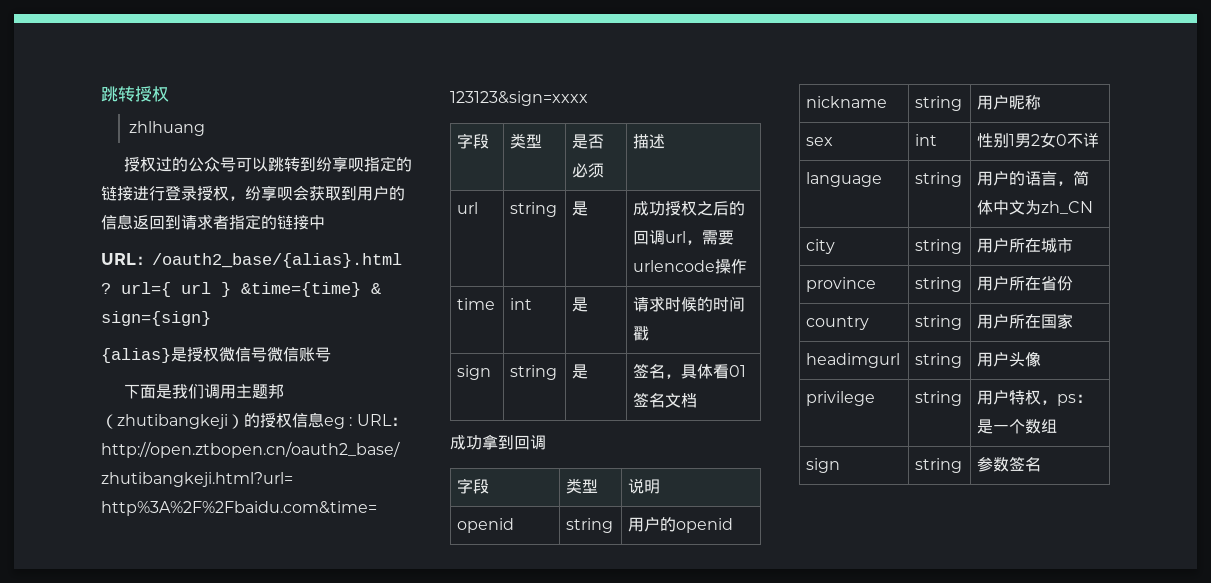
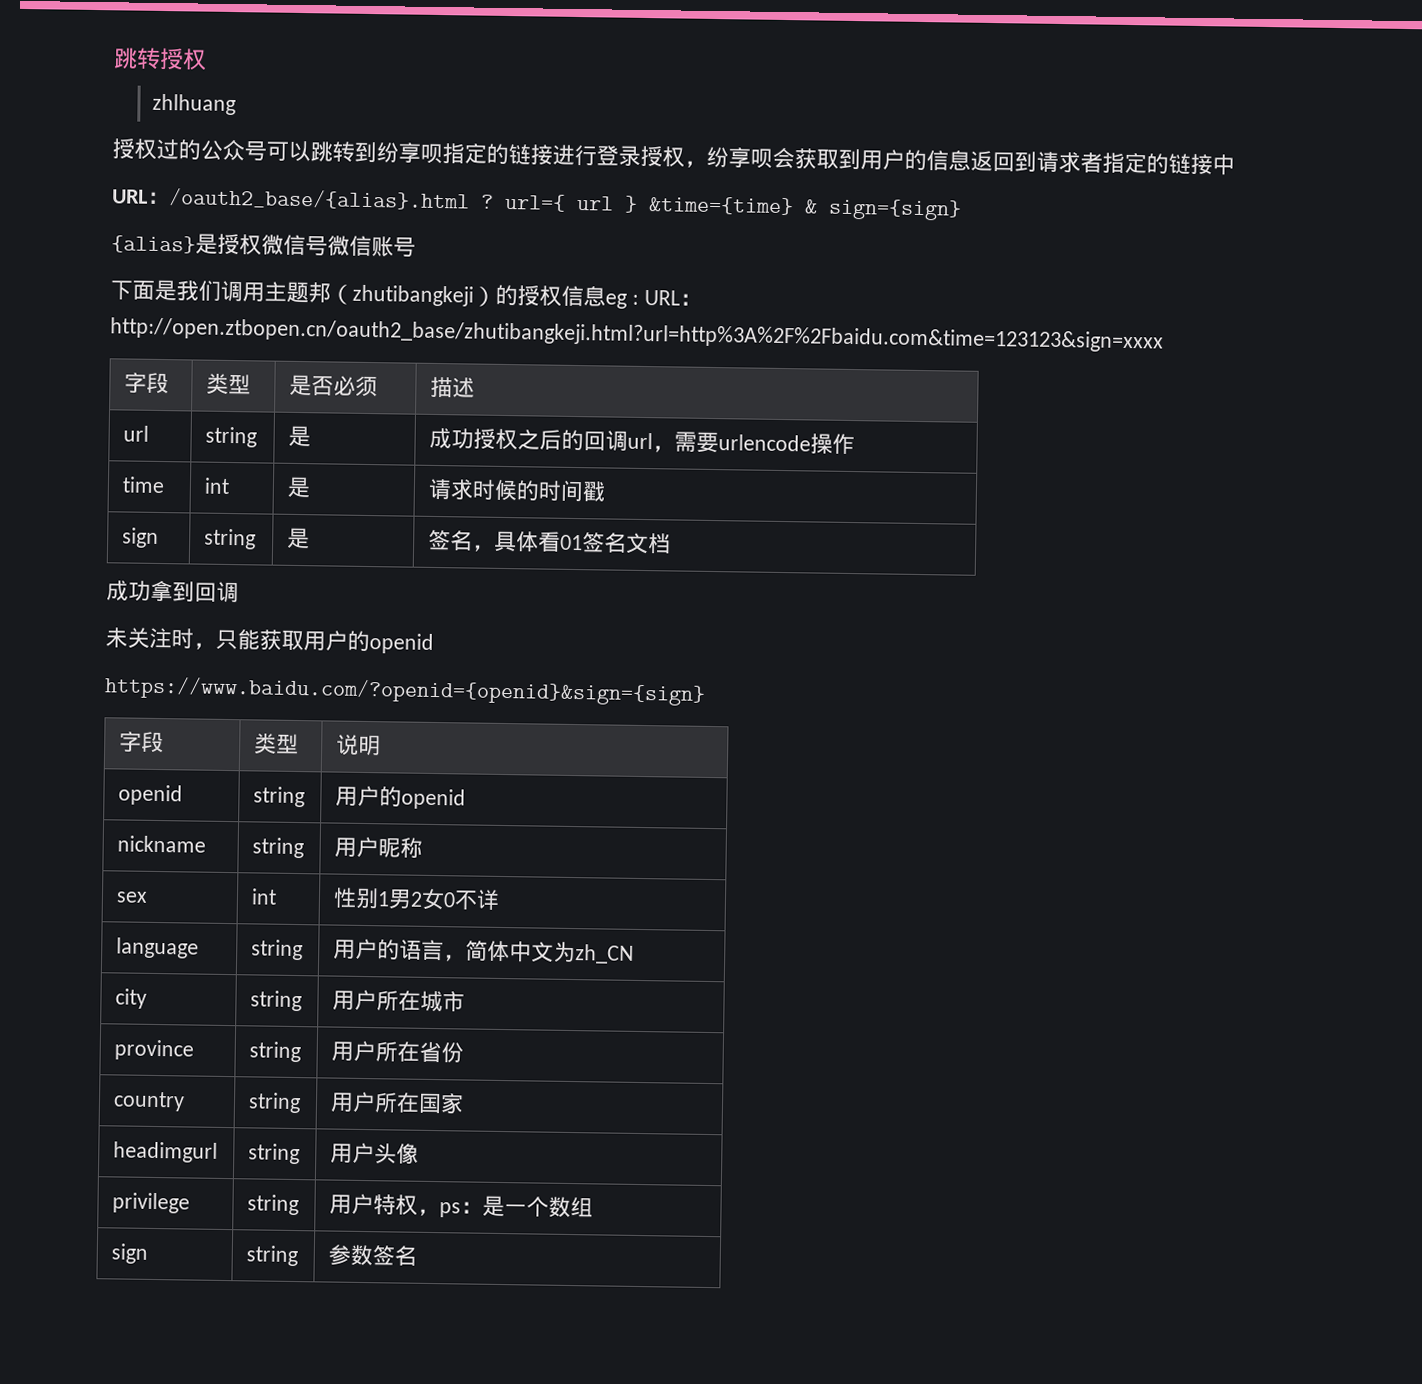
(546, 442) none -> [105,627,434,654] [104,676,706,706] // 未关注时，只能获取用户的openid // https://www.baidu.com/?openid={openid}&sign={sign}

